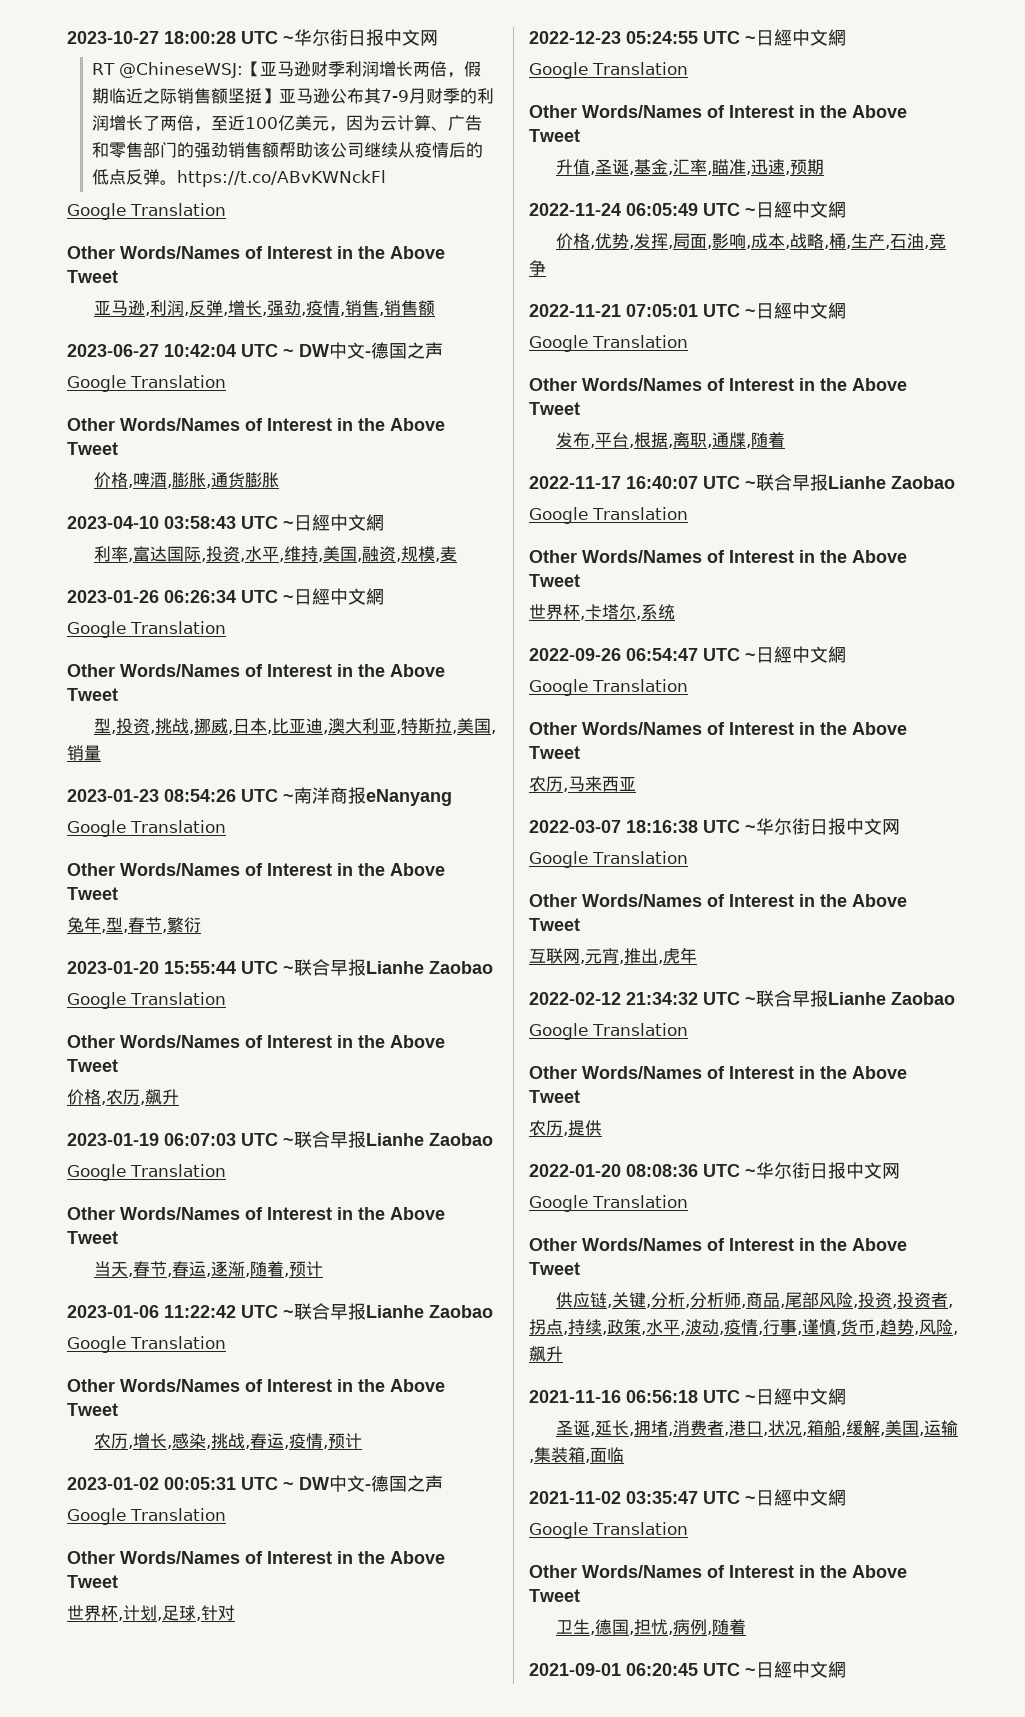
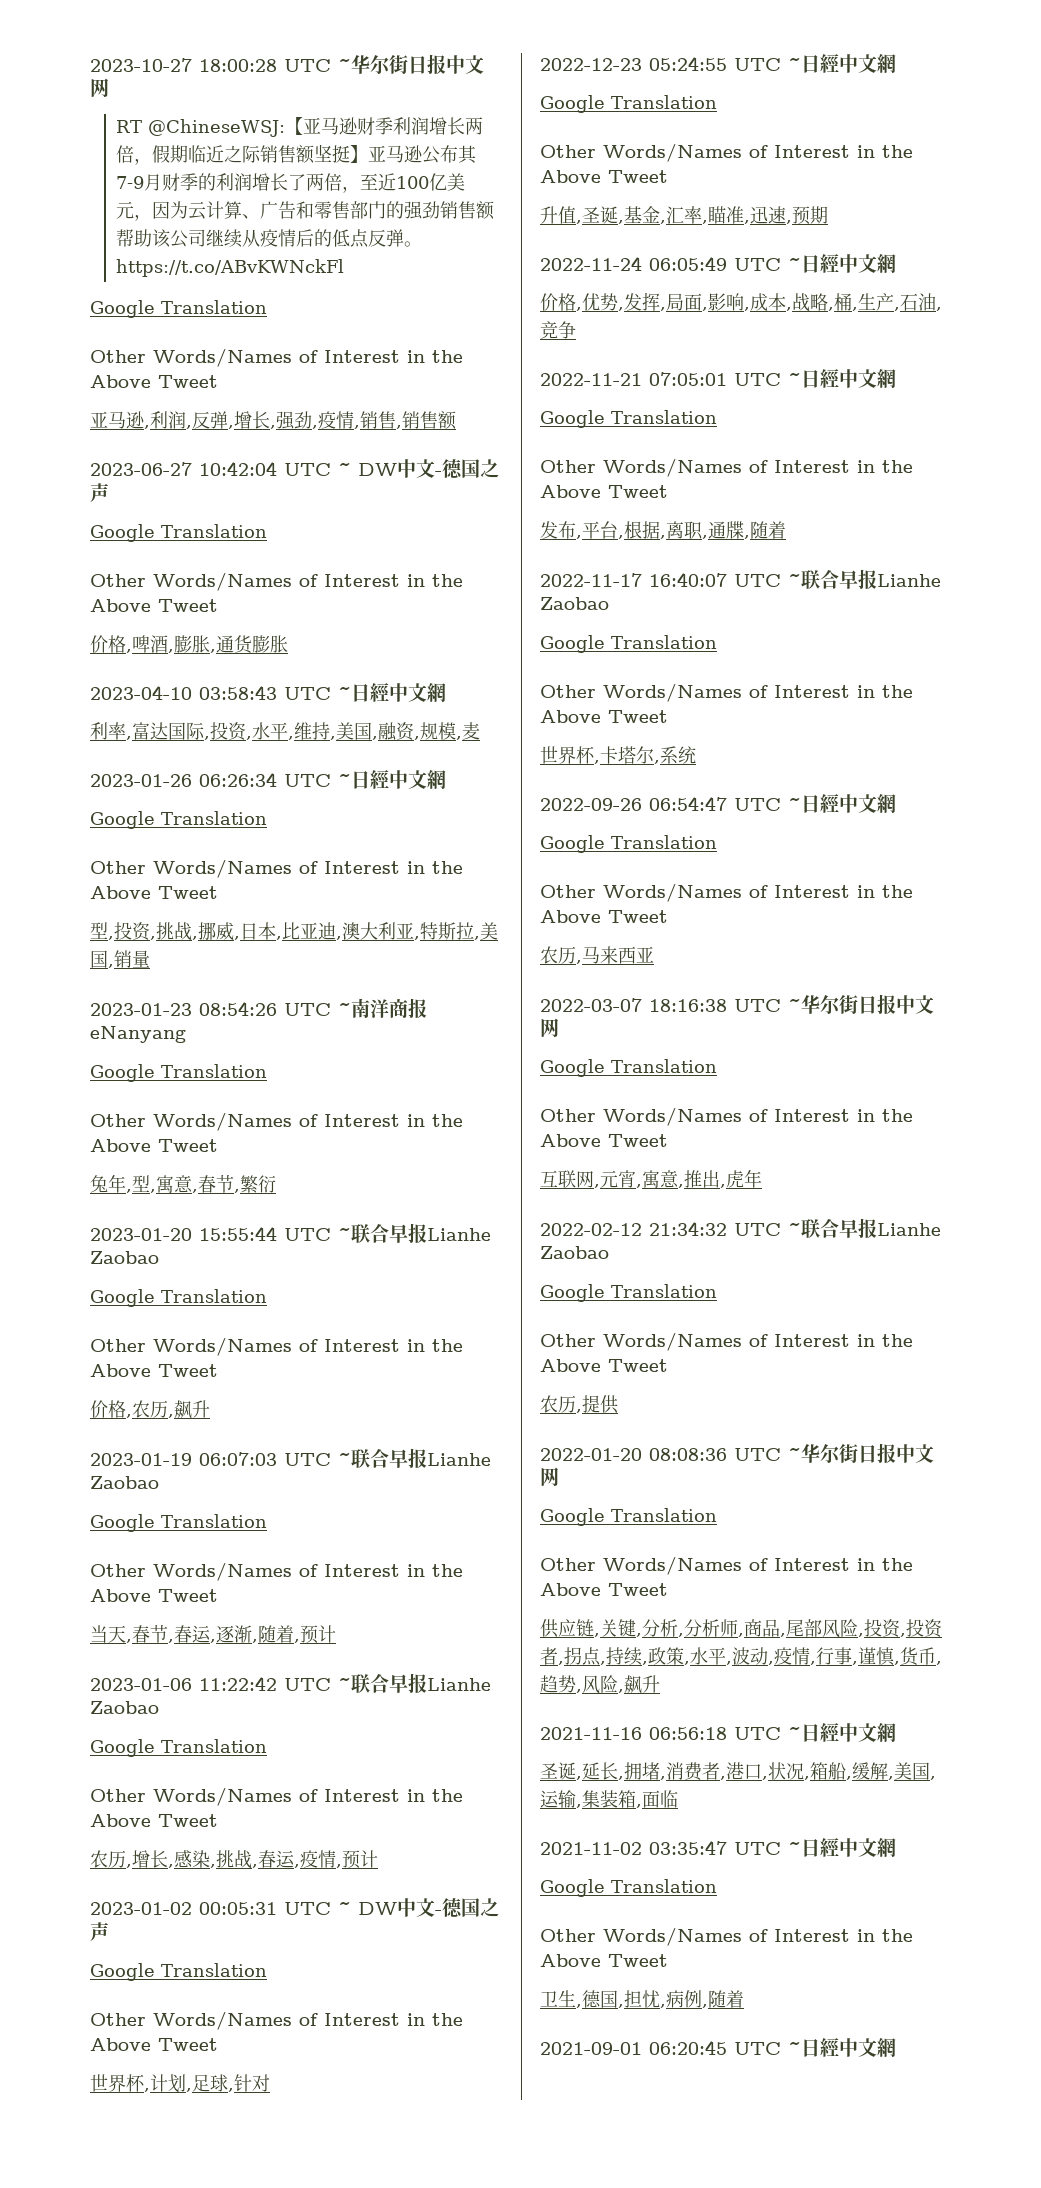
(128, 931) none -> [156,1175,198,1193] 寓意,
(624, 962) none -> [642,1170,684,1188] 寓意,

